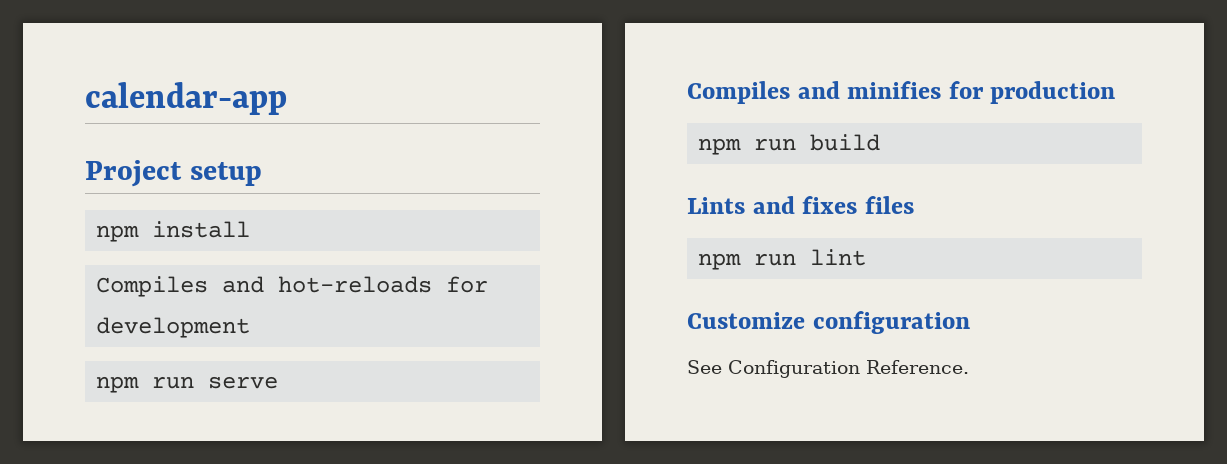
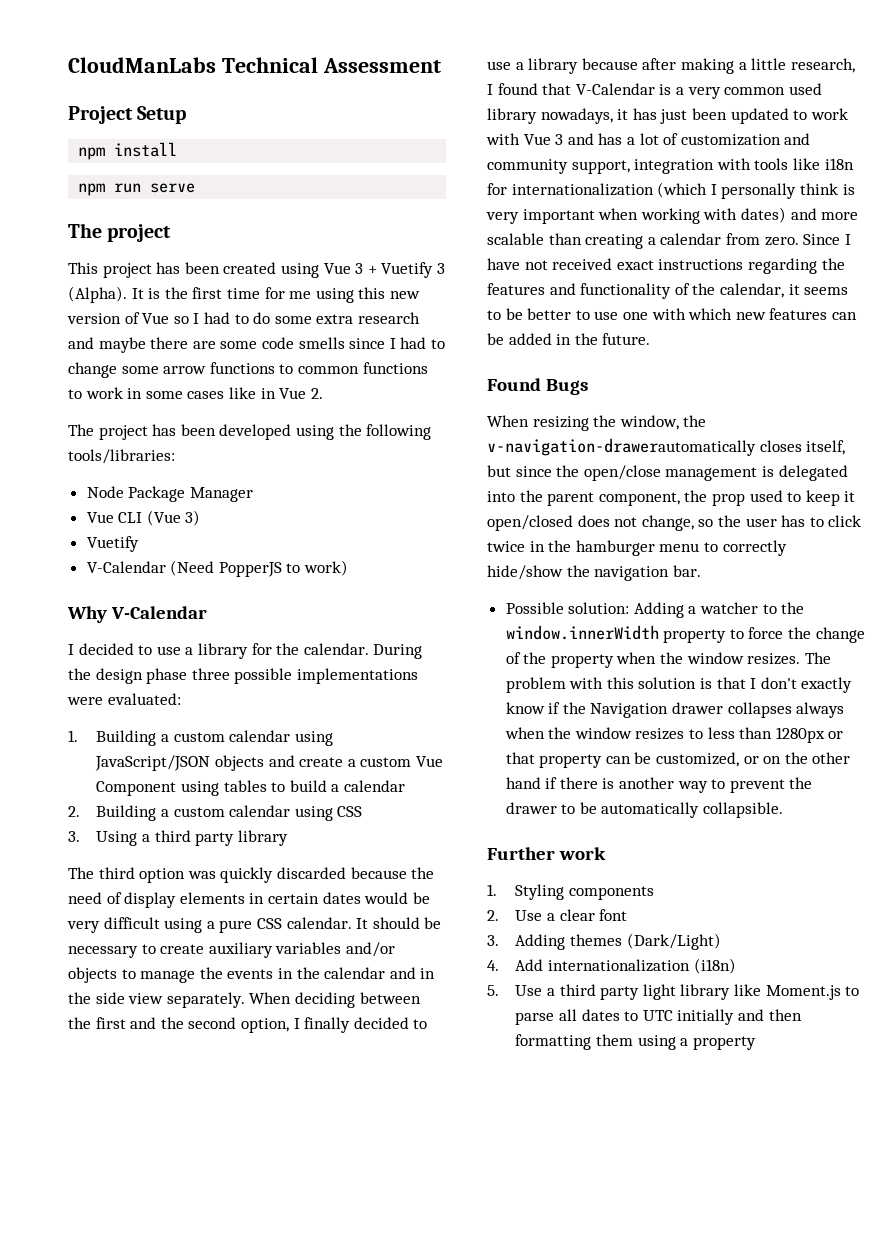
[85,82,287,115] calendar-app -> [68,57,441,73] CloudManLabs Technical Assessment
[189,162,262,186] setup -> [137,106,187,124] Setup
[96,276,489,297] [96,317,251,338] [96,376,279,393] [687,81,1116,104] [698,134,881,155] [687,196,914,214] [698,249,867,270] [687,311,970,334] [687,360,969,378] Compiles and hot-reloads for development // npm run serve // Compiles and minifies for production // npm run build // Lints and fixes files // npm run lint // Customize configuration // See Configuration Reference. -> [78,183,196,196] [68,223,172,242] [68,262,445,278] [68,286,420,303] [67,312,420,324] [68,337,445,353] [68,362,428,378] [68,387,323,399] [68,424,432,440] [68,449,175,464] [86,486,253,502] [86,510,201,526] [86,536,139,552] [86,560,349,577] [67,606,207,623] [68,643,423,659] [68,668,418,684] [67,693,181,705] [68,730,333,746] [95,755,444,771] [96,780,406,796] [68,805,363,821] [68,830,288,846] [68,867,435,883] [68,892,430,908] [67,917,442,933] [68,942,395,958] [68,967,436,983] [68,992,421,1008] [68,1017,428,1033] [487,58,855,74] [487,83,822,99] [487,108,848,124] [486,133,811,146] [487,158,854,174] [487,182,855,199] [486,207,859,224] [487,233,851,249] [487,258,845,274] [487,283,849,299] [487,308,857,320] [487,333,651,345] [487,378,588,395] [487,415,707,431] [487,438,846,456] [487,465,848,481] [487,490,856,506] [487,515,862,531] [487,540,787,556] [487,565,701,581] [505,602,805,618] [505,625,865,643] [505,652,831,668] [505,677,853,693] [505,702,845,718] [504,727,844,743] [505,752,851,768] [505,777,813,793] [505,802,784,818] [487,847,606,860] [487,884,655,900] [487,909,628,921] [487,933,721,950] [487,958,736,974] [487,984,860,1000] [515,1009,802,1025] [515,1034,756,1050] npm run serve // The project // This project has been created using Vue 3 + Vuetify 3 (Alpha). It is the first time for me using this new version of Vue so I had to do some extra research and maybe there are some code smells since I had to change some arrow functions to common functions to work in some cases like in Vue 2. // The project has been developed using the following tools/libraries: // Node Package Manager // Vue CLI (Vue 3) // Vuetify // V-Calendar (Need PopperJS to work) // Why V-Calendar // I decided to use a library for the calendar. During the design phase three possible implementations were evaluated: // 1. Building a custom calendar using JavaScript/JSON objects and create a custom Vue Component using tables to build a calendar // 2. Building a custom calendar using CSS // 3. Using a third party library // The third option was quickly discarded because the need of display elements in certain dates would be very difficult using a pure CSS calendar. It should be necessary to create auxiliary variables and/or objects to manage the events in the calendar and in the side view separately. When deciding between the first and the second option, I finally decided to use a library because after making a little research, I found that V-Calendar is a very common used library nowadays, it has just been updated to work with Vue 3 and has a lot of customization and community support, integration with tools like i18n for internationalization (which I personally think is very important when working with dates) and more scalable than creating a calendar from zero. Since I have not received exact instructions regarding the features and functionality of the calendar, it seems to be better to use one with which new features can be added in the future. // Found Bugs // When resizing the window, the v-navigation-drawerautomatically closes itself, but since the open/close management is delegated into the parent component, the prop used to keep it open/closed does not change, so the user has to click twice in the hamburger menu to correctly hide/show the navigation bar. // Possible solution: Adding a watcher to the window.innerWidth property to force the change of the property when the window resizes. The problem with this solution is that I don't exactly know if the Navigation drawer collapses always when the window resizes to less than 1280px or that property can be customized, or on the other hand if there is another way to prevent the drawer to be automatically collapsible. // Further work // 1. Styling components // 2. Use a clear font // 3. Adding themes (Dark/Light) // 4. Add internationalization (i18n) // 5. Use a third party light library like Moment.js to parse all dates to UTC initially and then formatting them using a property

